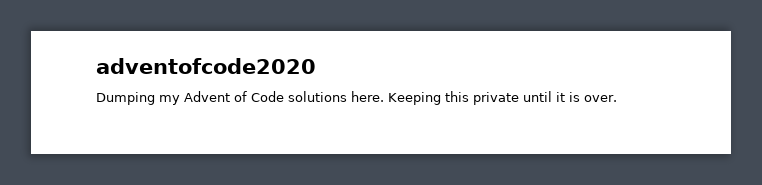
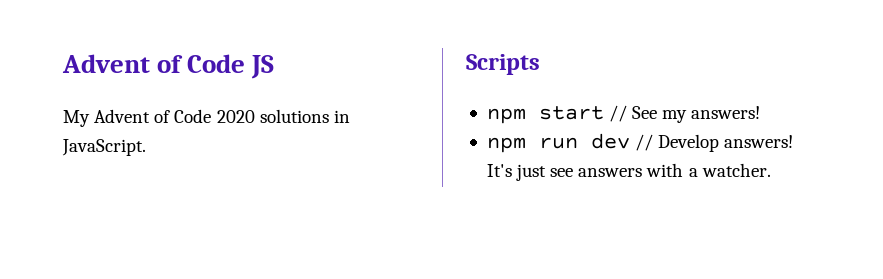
[96,58,316,74] [96,91,617,105] adventofcode2020 // Dumping my Advent of Code solutions here. Keeping this private until it is over. -> [62,54,275,79] [63,109,350,127] [62,139,146,156] [466,54,540,75] [486,105,761,124] [486,133,794,153] [486,163,771,181] Advent of Code JS // My Advent of Code 2020 solutions in JavaScript. // Scripts // npm start // See my answers! // npm run dev // Develop answers! It's just see answers with a watcher.

